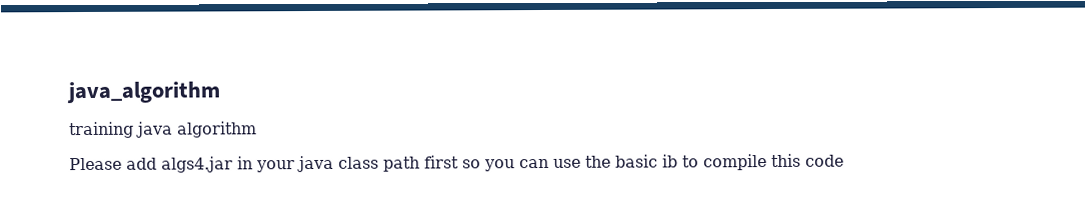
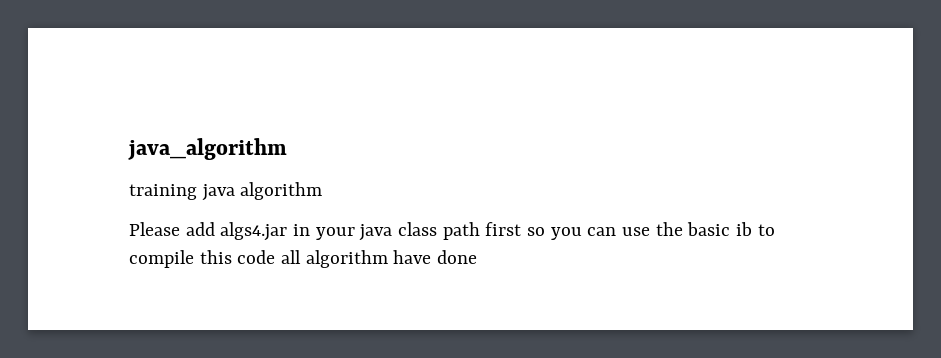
(844, 160) none -> [281,250,478,268] all algorithm have done

